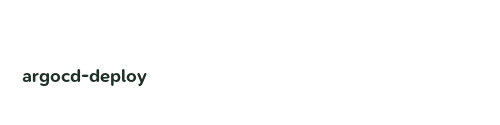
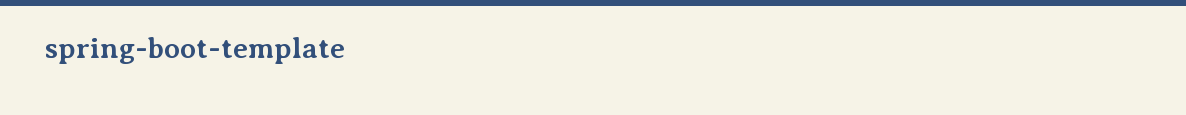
[22,69,147,86] argocd-deploy -> [45,37,345,64] spring-boot-template

